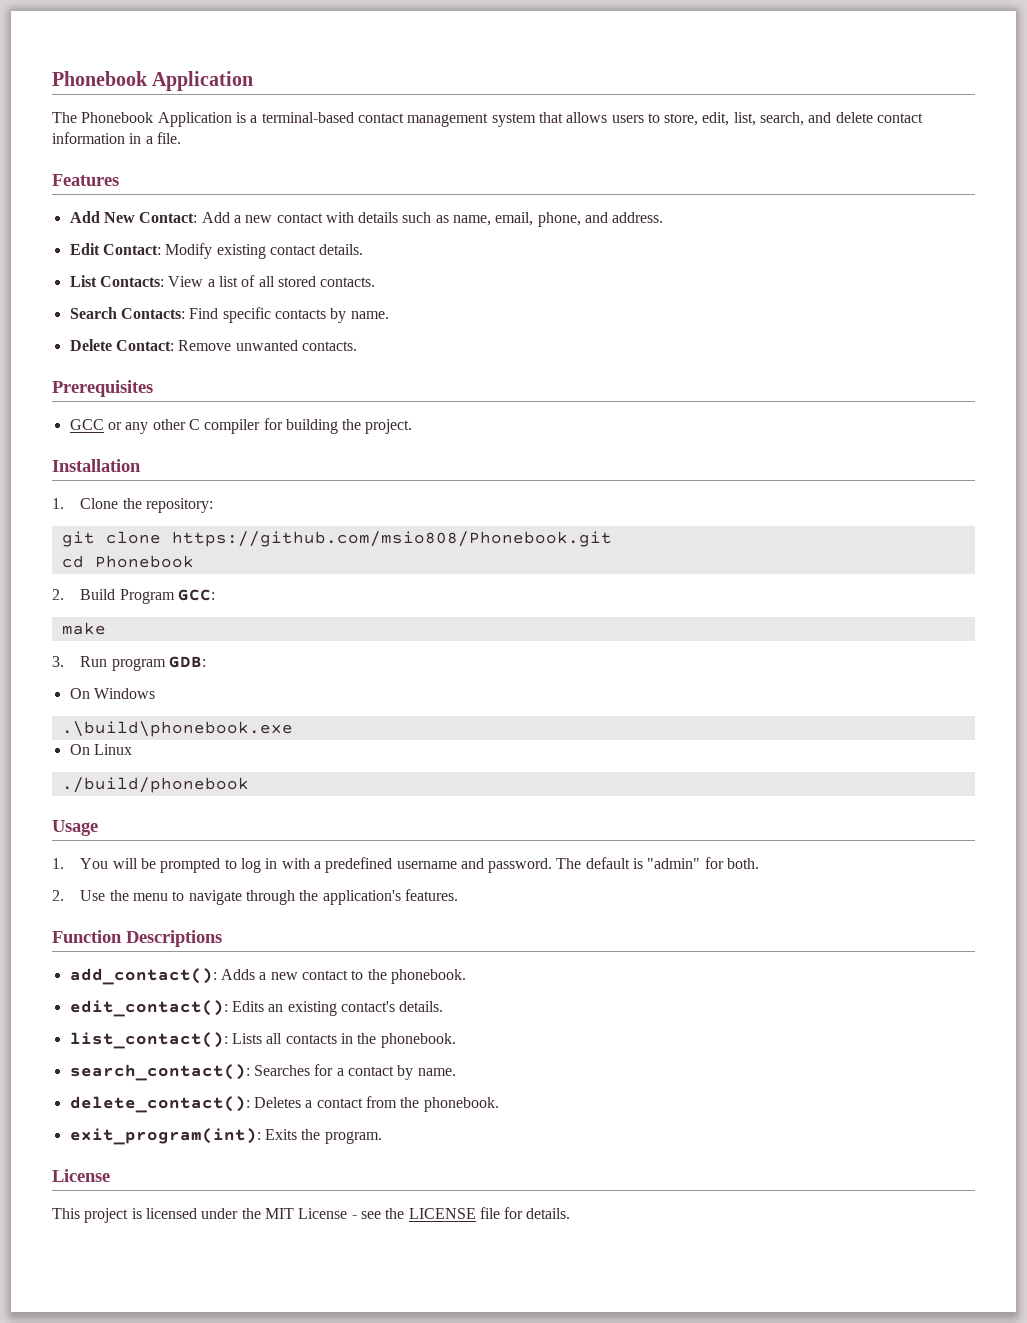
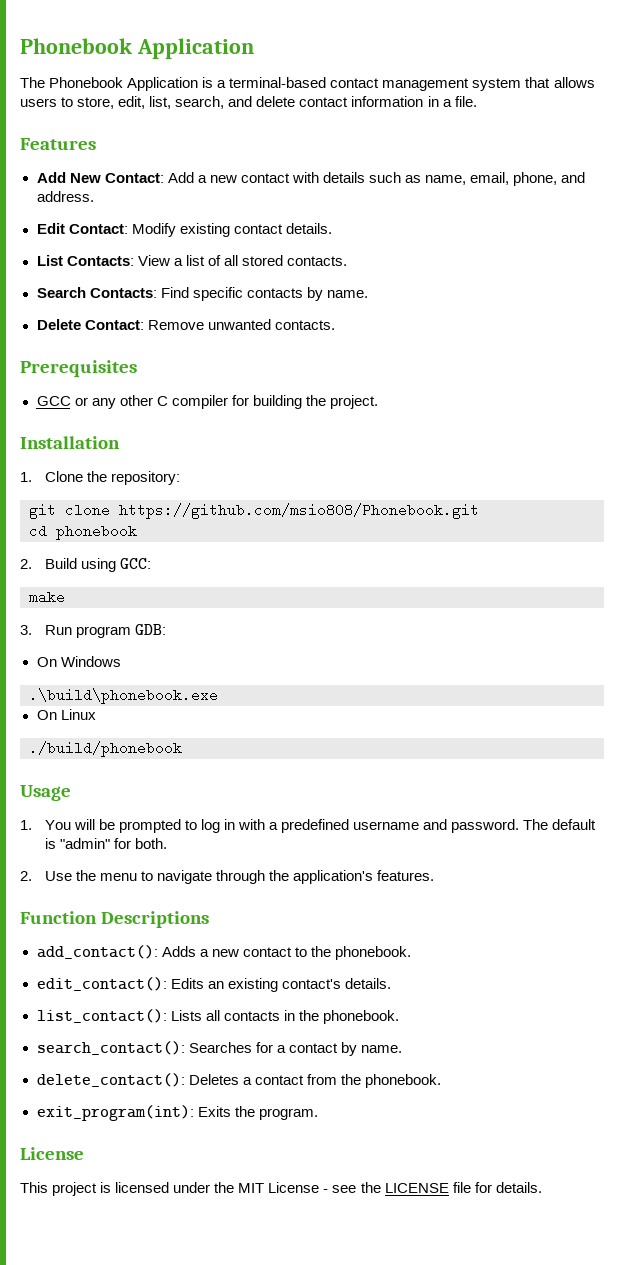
[94,555,194,568] Phonebook -> [56,524,137,540] phonebook
[119,589,175,604] Program -> [80,558,116,572] using

